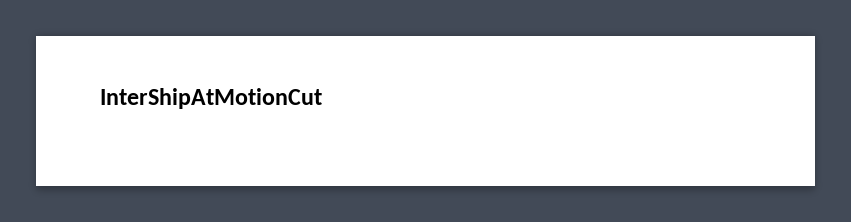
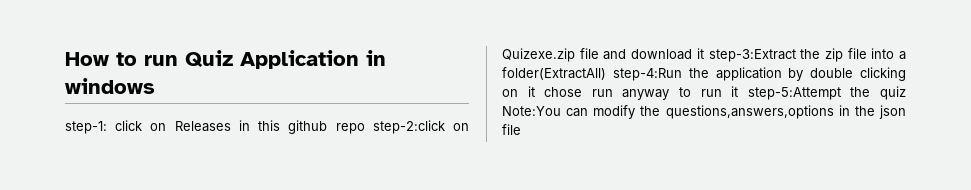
[100,88,322,109] InterShipAtMotionCut -> [65,50,386,69] [65,78,155,94] [65,120,470,134] [502,48,906,62] [502,67,906,81] [502,86,906,100] [502,105,906,119] [502,124,521,135] How to run Quiz Application in windows // step-1: click on Releases in this github repo step-2:click on Quizexe.zip file and download it step-3:Extract the zip file into a folder(ExtractAll) step-4:Run the application by double clicking on it chose run anyway to run it step-5:Attempt the quiz Note:You can modify the questions,answers,options in the json file

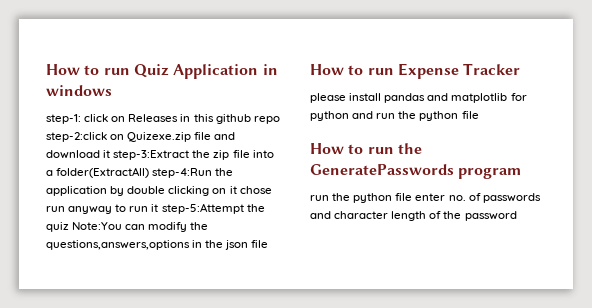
(521, 129) none -> [310,63,521,79] [310,93,527,103] [310,111,479,121] [310,143,422,154] [310,164,522,179] [310,193,541,203] [310,211,517,221] // How to run Expense Tracker // please install pandas and matplotlib for python and run the python file // How to run the GeneratePasswords program // run the python file enter no. of passwords and character length of the password

